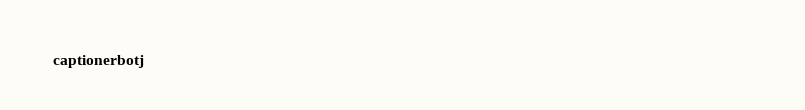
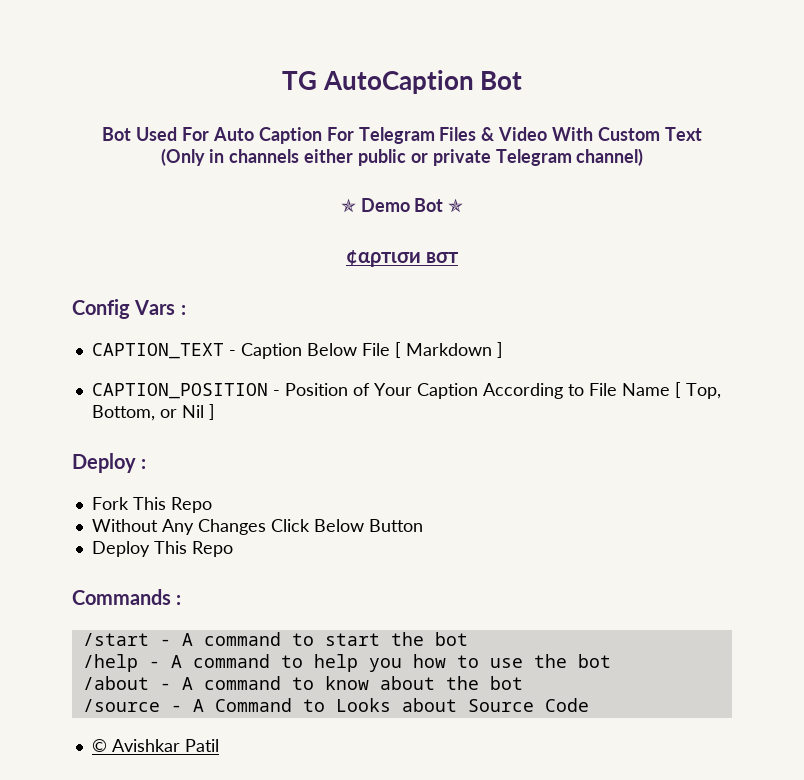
[53,55,144,68] captionerbotj -> [281,70,523,94] [102,127,702,144] [160,148,644,166] [340,198,464,213] [345,250,460,267] [72,299,186,319] [91,342,503,359] [91,382,721,399] [91,404,215,421] [72,453,147,473] [91,497,212,513] [91,519,423,535] [91,541,233,557] [72,589,182,605] [82,632,468,646] [82,654,611,672] [82,676,523,690] [82,698,589,712] [91,739,219,752] TG AutoCaption Bot // Bot Used For Auto Caption For Telegram Files & Video With Custom Text // (Only in channels either public or private Telegram channel) // ✯ Demo Bot ✯ // ¢αρтισи вσт // Config Vars : // CAPTION_TEXT - Caption Below File [ Markdown ] // CAPTION_POSITION - Position of Your Caption According to File Name [ Top, Bottom, or Nil ] // Deploy : // Fork This Repo // Without Any Changes Click Below Button // Deploy This Repo // Commands : // /start - A command to start the bot // /help - A command to help you how to use the bot // /about - A command to know about the bot // /source - A Command to Looks about Source Code // © Avishkar Patil

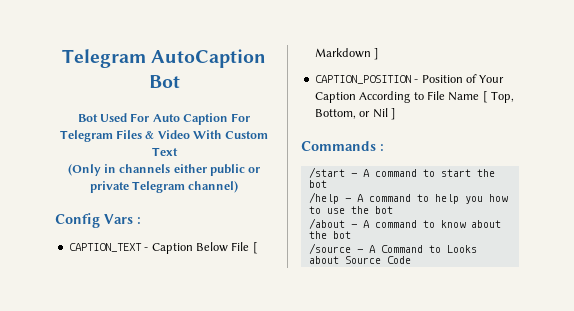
[281,71,317,90] TG -> [61,49,146,68] Telegram
[340,198,464,213] [345,250,460,267] // ✯ Demo Bot ✯ // ¢αρтισи вσт -> (239, 187) none
[72,453,147,473] [91,497,212,513] [91,519,423,535] [91,541,233,557] // Deploy : // Fork This Repo // Without Any Changes Click Below Button // Deploy This Repo -> (396, 114) none
[91,739,219,752] // © Avishkar Patil -> (411, 260) none

